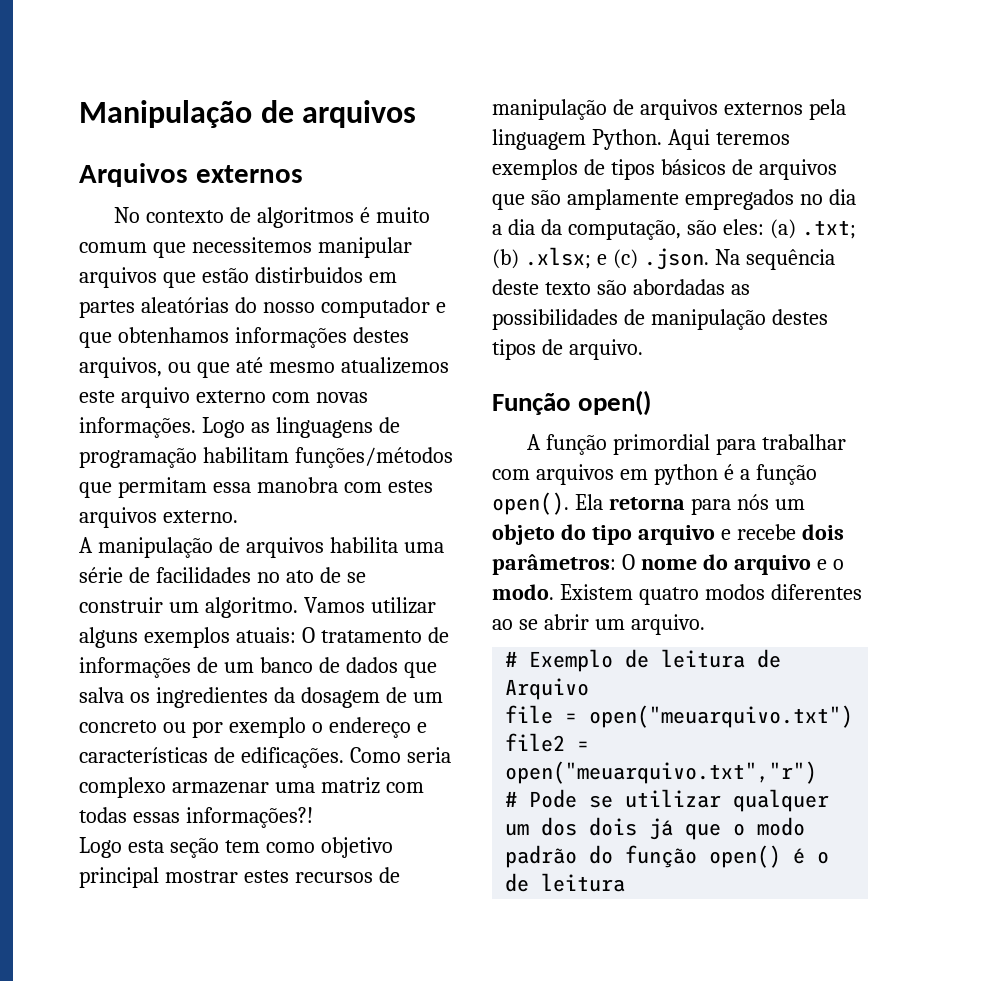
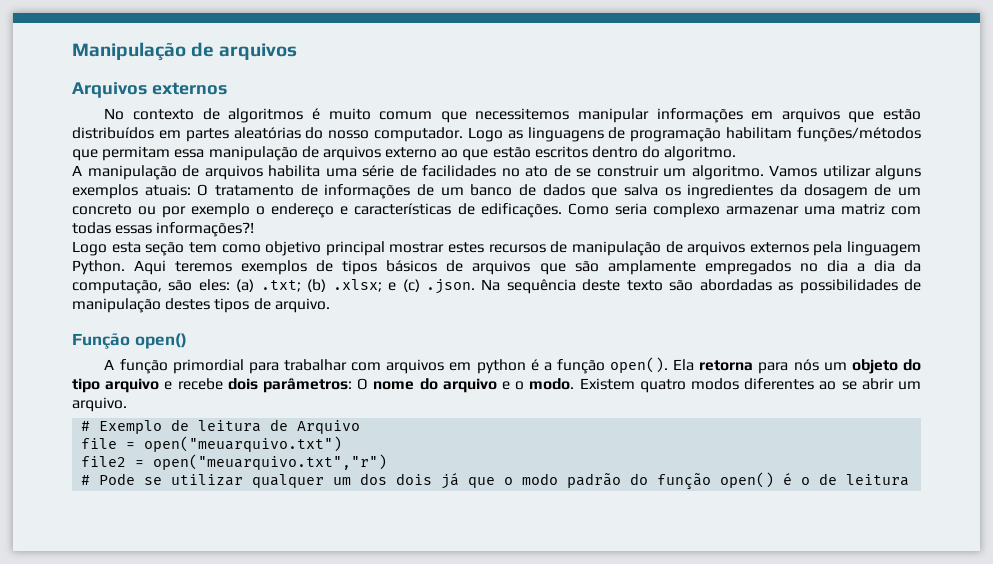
(412, 247) none -> [656,108,774,123] informações em
[254,267,363,283] distirbuidos -> [72,127,154,139] distribuídos
[320,297,446,318] [79,327,409,348] [79,357,449,378] [79,387,368,408] [79,417,196,438] computador e que obtenhamos informações destes arquivos, ou que até mesmo atualizemos este arquivo externo com novas informações. -> [374,127,464,142] computador.
[256,477,433,493] [79,507,238,528] manobra com estes arquivos externo. -> [208,146,737,161] manipulação de arquivos externo ao que estão escritos dentro do algoritmo.

